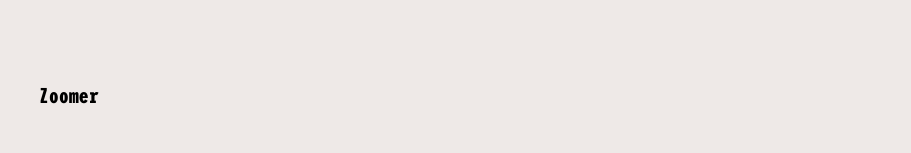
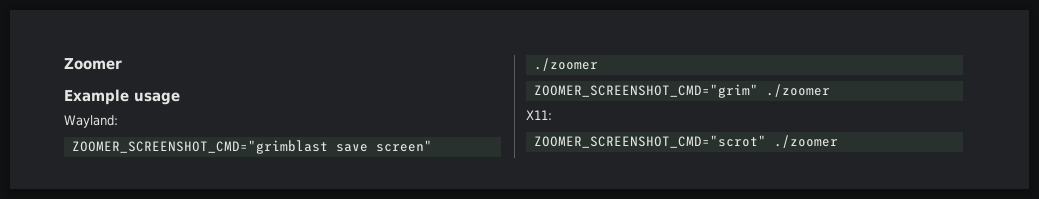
(99, 95) none -> [64,89,180,105] [64,115,118,128] [71,140,432,154] [533,58,598,71] [533,84,830,98] [526,110,552,120] [533,135,838,148] // Example usage // Wayland: // ZOOMER_SCREENSHOT_CMD="grimblast save screen" ./zoomer // ZOOMER_SCREENSHOT_CMD="grim" ./zoomer // X11: // ZOOMER_SCREENSHOT_CMD="scrot" ./zoomer

